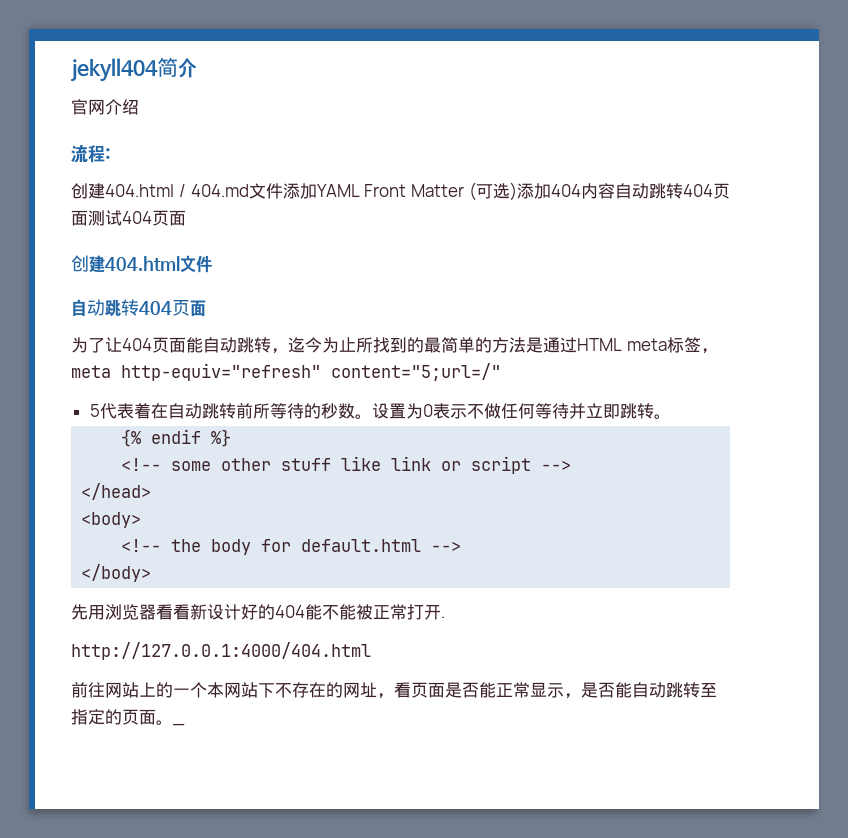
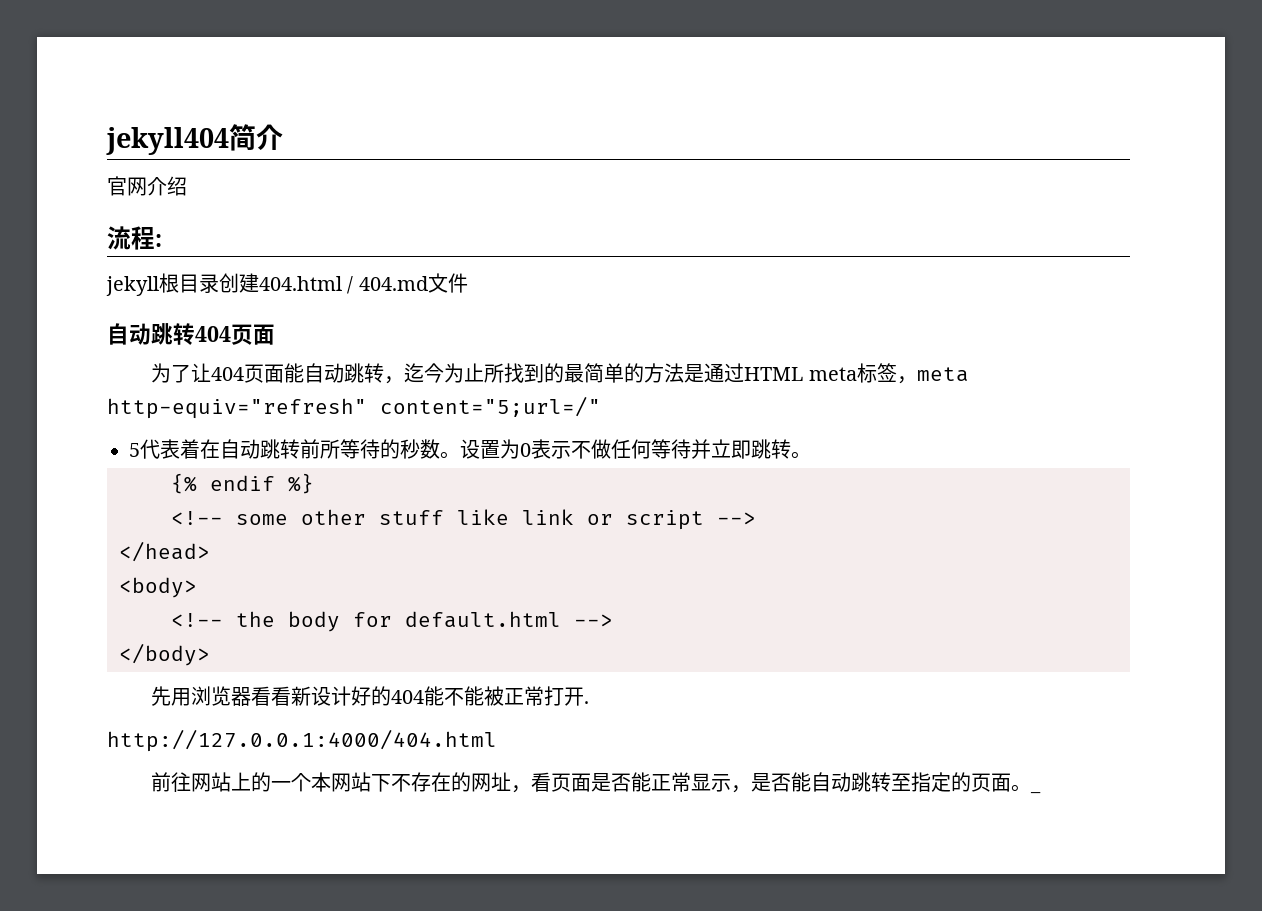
(111, 154) none -> [106,273,219,296] jekyll根目录
[282,182,730,201] [71,210,186,226] [71,255,212,273] 添加YAML Front Matter (可选)添加404内容自动跳转404页面测试404页面 // 创建404.html文件 -> (468, 283) none

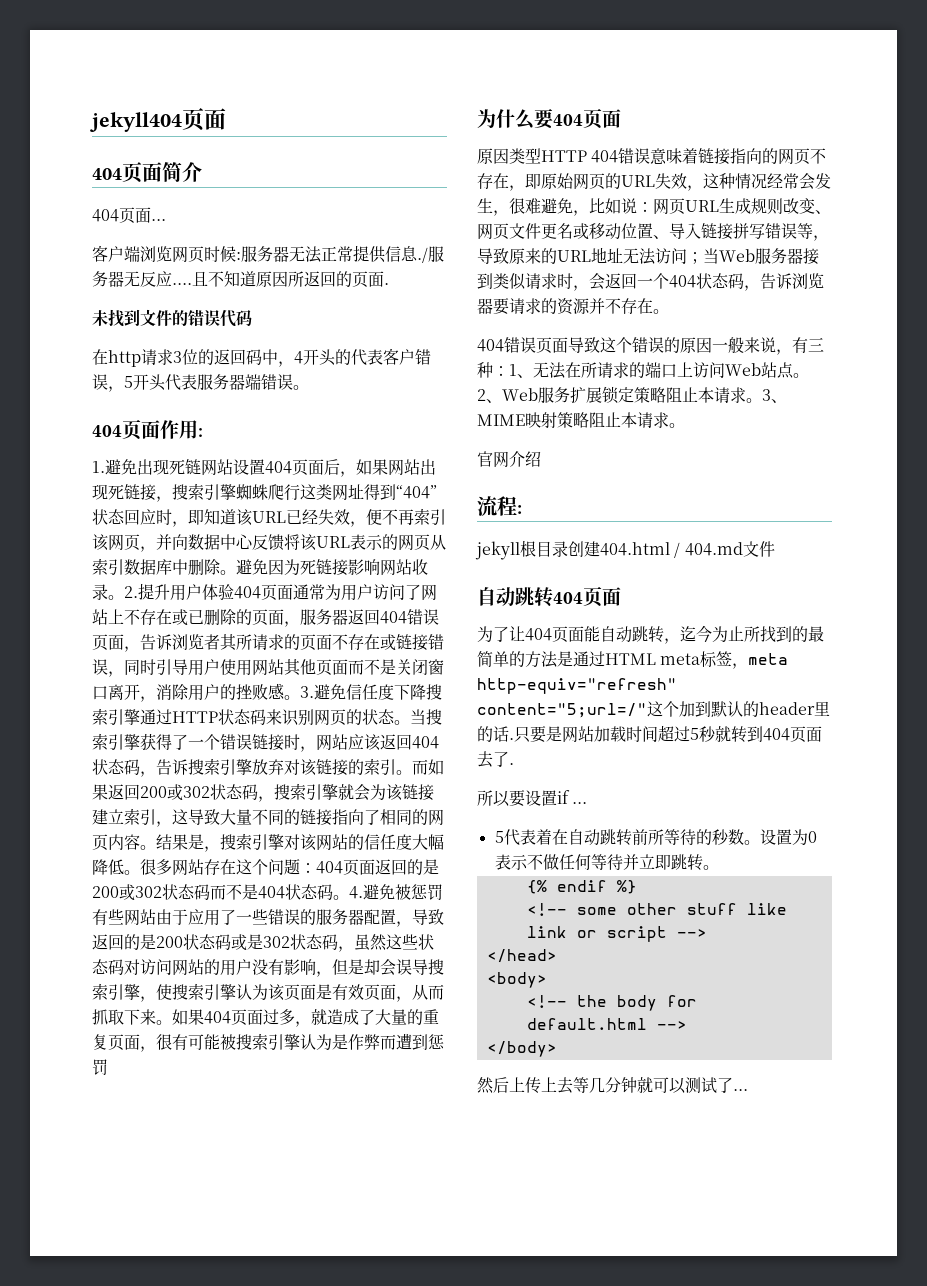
[229,124,283,151] 简介 -> [182,108,226,131] [92,162,202,183] [92,207,166,224] [92,245,444,263] [92,271,389,288] [92,309,252,327] [92,348,431,367] [92,374,309,392] [92,419,203,440] [92,459,436,477] [92,483,437,502] [92,508,446,527] [92,534,446,552] [92,558,428,576] [92,583,437,601] [92,609,439,627] [92,634,444,652] [92,659,444,677] [92,683,442,702] [92,708,442,726] [92,733,439,752] [92,758,444,777] [92,783,434,802] [92,808,444,827] [92,833,444,852] [92,859,439,876] [92,884,443,901] [92,909,444,927] [92,934,434,952] [92,959,444,977] [92,983,444,1002] [92,1009,439,1027] [92,1033,445,1052] [92,1059,108,1075] [477,108,621,129] [477,148,827,165] [477,173,831,191] [477,198,831,216] [477,223,829,241] [477,247,819,265] [477,273,824,291] [477,298,669,315] [477,337,824,355] [477,362,809,379] [477,386,787,404] [477,412,685,428] 页面 // 404页面简介 // 404页面... // 客户端浏览网页时候:服务器无法正常提供信息./服务器无反应....且不知道原因所返回的页面. // 未找到文件的错误代码 // 在http请求3位的返回码中，4开头的代表客户错误，5开头代表服务器端错误。 // 404页面作用: // 1.避免出现死链网站设置404页面后，如果网站出现死链接，搜索引擎蜘蛛爬行这类网址得到“404”状态回应时，即知道该URL已经失效，便不再索引该网页，并向数据中心反馈将该URL表示的网页从索引数据库中删除。避免因为死链接影响网站收录。2.提升用户体验404页面通常为用户访问了网站上不存在或已删除的页面，服务器返回404错误页面，告诉浏览者其所请求的页面不存在或链接错误，同时引导用户使用网站其他页面而不是关闭窗口离开，消除用户的挫败感。3.避免信任度下降搜索引擎通过HTTP状态码来识别网页的状态。当搜索引擎获得了一个错误链接时，网站应该返回404状态码，告诉搜索引擎放弃对该链接的索引。而如果返回200或302状态码，搜索引擎就会为该链接建立索引，这导致大量不同的链接指向了相同的网页内容。结果是，搜索引擎对该网站的信任度大幅降低。很多网站存在这个问题：404页面返回的是200或302状态码而不是404状态码。4.避免被惩罚有些网站由于应用了一些错误的服务器配置，导致返回的是200状态码或是302状态码，虽然这些状态码对访问网站的用户没有影响，但是却会误导搜索引擎，使搜索引擎认为该页面是有效页面，从而抓取下来。如果404页面过多，就造成了大量的重复页面，很有可能被搜索引擎认为是作弊而遭到惩罚 // 为什么要404页面 // 原因类型HTTP 404错误意味着链接指向的网页不存在，即原始网页的URL失效，这种情况经常会发生，很难避免，比如说：网页URL生成规则改变、网页文件更名或移动位置、导入链接拼写错误等，导致原来的URL地址无法访问；当Web服务器接到类似请求时，会返回一个404状态码，告诉浏览器要请求的资源并不存在。 // 404错误页面导致这个错误的原因一般来说，有三种：1、无法在所请求的端口上访问Web站点。2、Web服务扩展锁定策略阻止本请求。3、MIME映射策略阻止本请求。
(601, 406) none -> [647,701,830,717] [477,725,822,743] [477,751,514,768] [477,790,588,807] 这个加到默认的header里的话.只要是网站加载时间超过5秒就转到404页面去了. // 所以要设置if ...
[151,686,590,706] [107,729,497,752] [151,772,1042,794] 先用浏览器看看新设计好的404能不能被正常打开. // http://127.0.0.1:4000/404.html // 前往网站上的一个本网站下不存在的网址，看页面是否能正常显示，是否能自动跳转至指定的页面。_ -> [477,1077,748,1094] 然后上传上去等几分钟就可以测试了...

